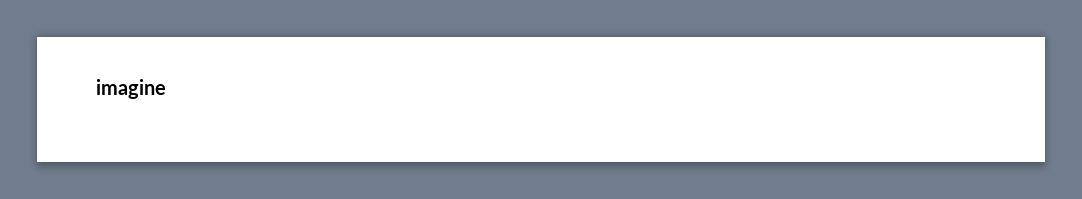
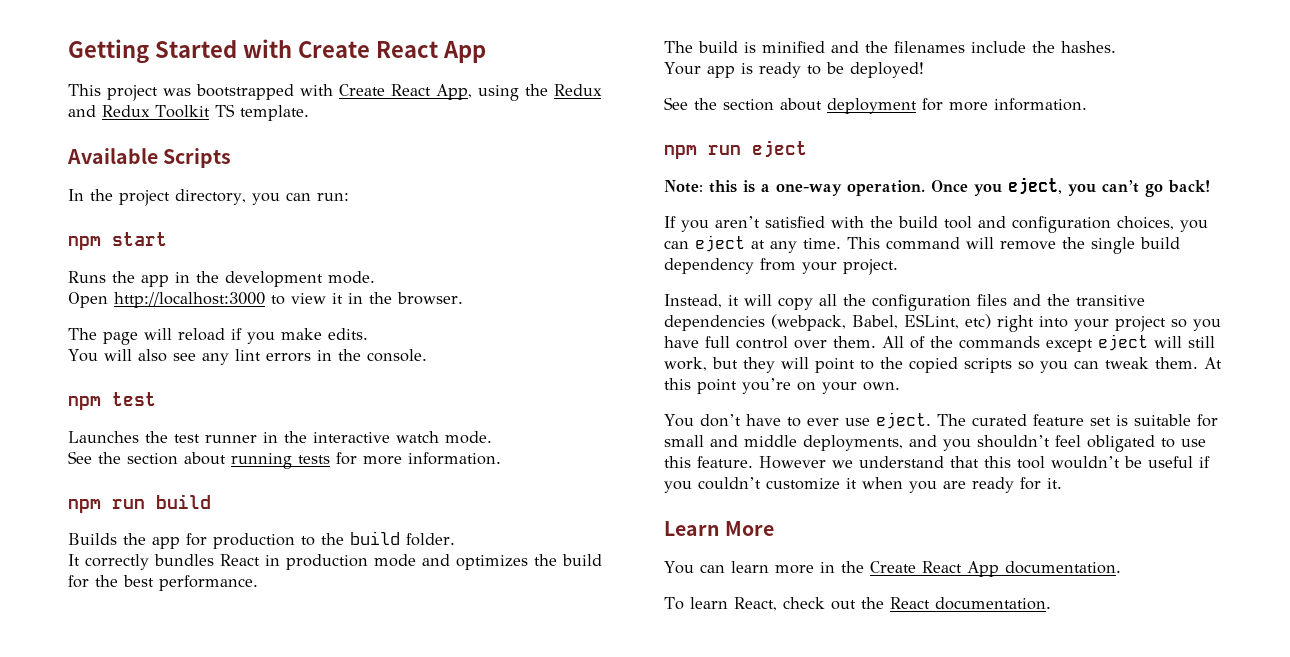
[96,79,166,99] imagine -> [68,39,486,64] [68,84,602,101] [68,104,309,121] [67,148,232,168] [68,189,349,206] [68,232,167,250] [68,271,375,287] [68,292,463,308] [68,328,368,345] [68,349,427,365] [68,392,156,410] [68,431,492,444] [68,451,501,469] [68,494,211,513] [68,531,455,549] [68,554,602,570] [68,575,258,591] [664,41,1116,53] [664,62,924,78] [664,97,1087,114] [664,140,807,159] [664,177,1210,197] [664,216,1208,233] [664,235,1180,254] [664,258,898,275] [664,294,1145,311] [664,314,1221,332] [664,334,1215,352] [664,357,1222,373] [664,378,900,394] [664,412,1218,429] [664,435,1206,452] [664,456,1210,469] [664,477,1062,493] [664,521,775,536] [664,561,1121,577] [664,597,1051,611] Getting Started with Create React App // This project was bootstrapped with Create React App, using the Redux and Redux Toolkit TS template. // Available Scripts // In the project directory, you can run: // npm start // Runs the app in the development mode. // Open http://localhost:3000 to view it in the browser. // The page will reload if you make edits. // You will also see any lint errors in the console. // npm test // Launches the test runner in the interactive watch mode. // See the section about running tests for more information. // npm run build // Builds the app for production to the build folder. // It correctly bundles React in production mode and optimizes the build for the best performance. // The build is minified and the filenames include the hashes. // Your app is ready to be deployed! // See the section about deployment for more information. // npm run eject // Note: this is a one-way operation. Once you eject, you can’t go back! // If you aren’t satisfied with the build tool and configuration choices, you can eject at any time. This command will remove the single build dependency from your project. // Instead, it will copy all the configuration files and the transitive dependencies (webpack, Babel, ESLint, etc) right into your project so you have full control over them. All of the commands except eject will still work, but they will point to the copied scripts so you can tweak them. At this point you’re on your own. // You don’t have to ever use eject. The curated feature set is suitable for small and middle deployments, and you shouldn’t feel obligated to use this feature. However we understand that this tool wouldn’t be useful if you couldn’t customize it when you are ready for it. // Learn More // You can learn more in the Create React App documentation. // To learn React, check out the React documentation.

